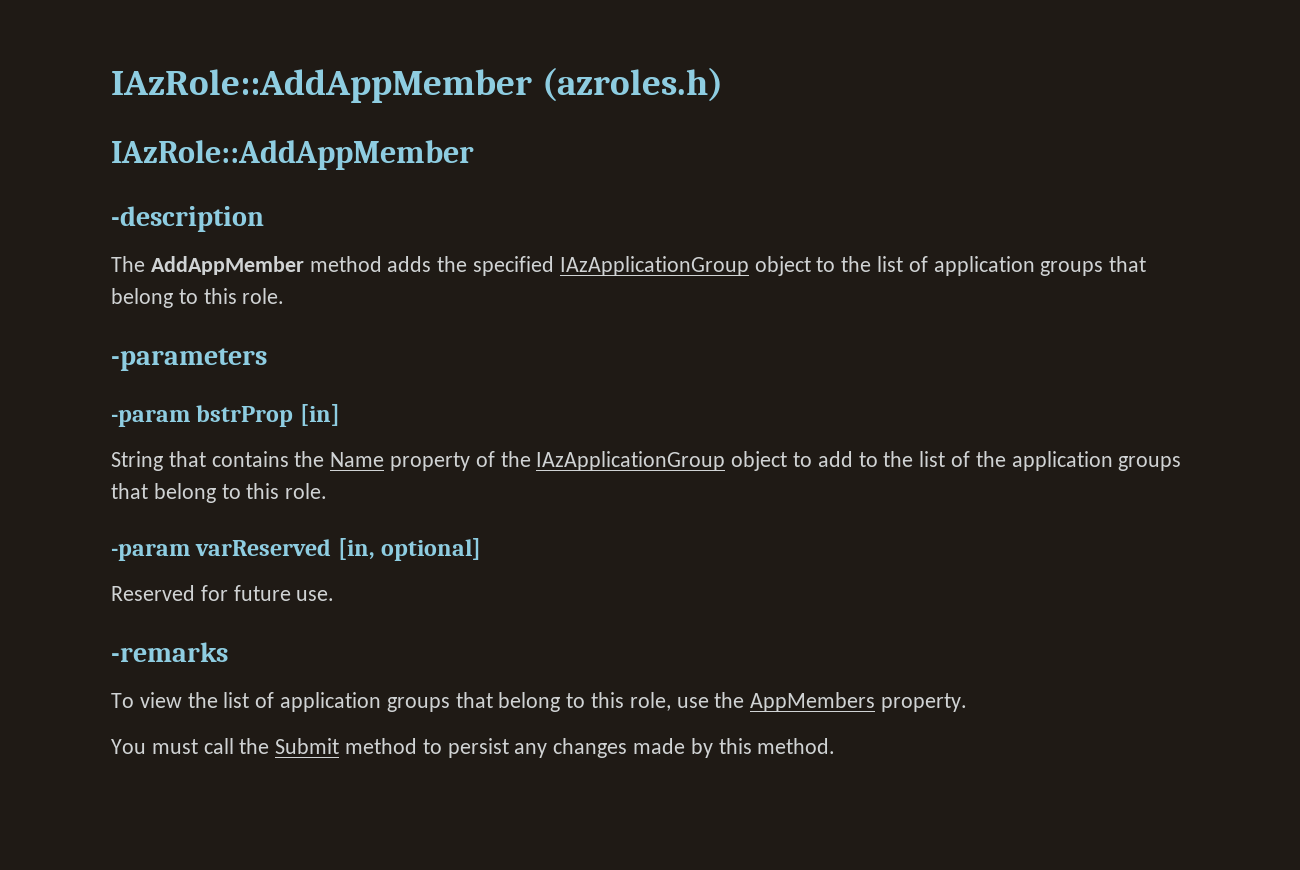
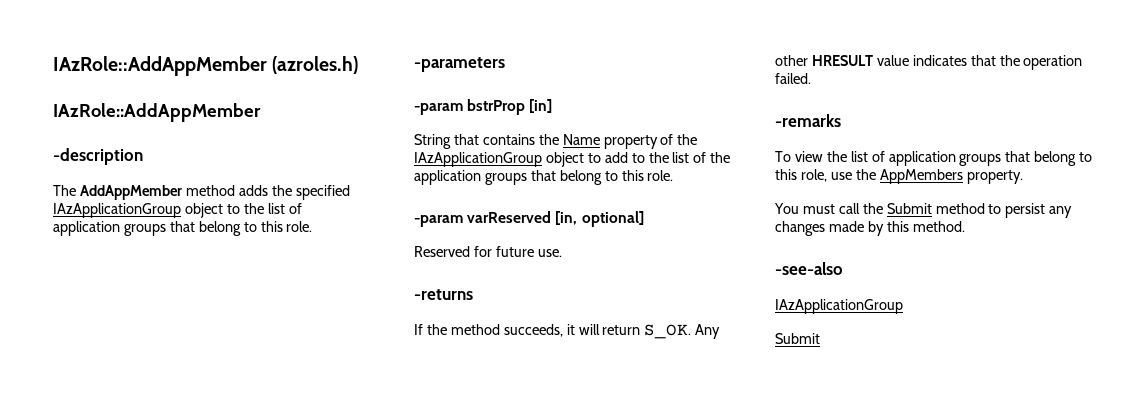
(335, 595) none -> [414,289,473,300] [414,324,721,339] [775,55,1083,70] [775,73,811,84] // -returns // If the method succeeds, it will return S_OK. Any other HRESULT value indicates that the operation failed.
(836, 746) none -> [775,262,843,275] [775,299,903,314] [775,333,820,344] // -see-also // IAzApplicationGroup // Submit

